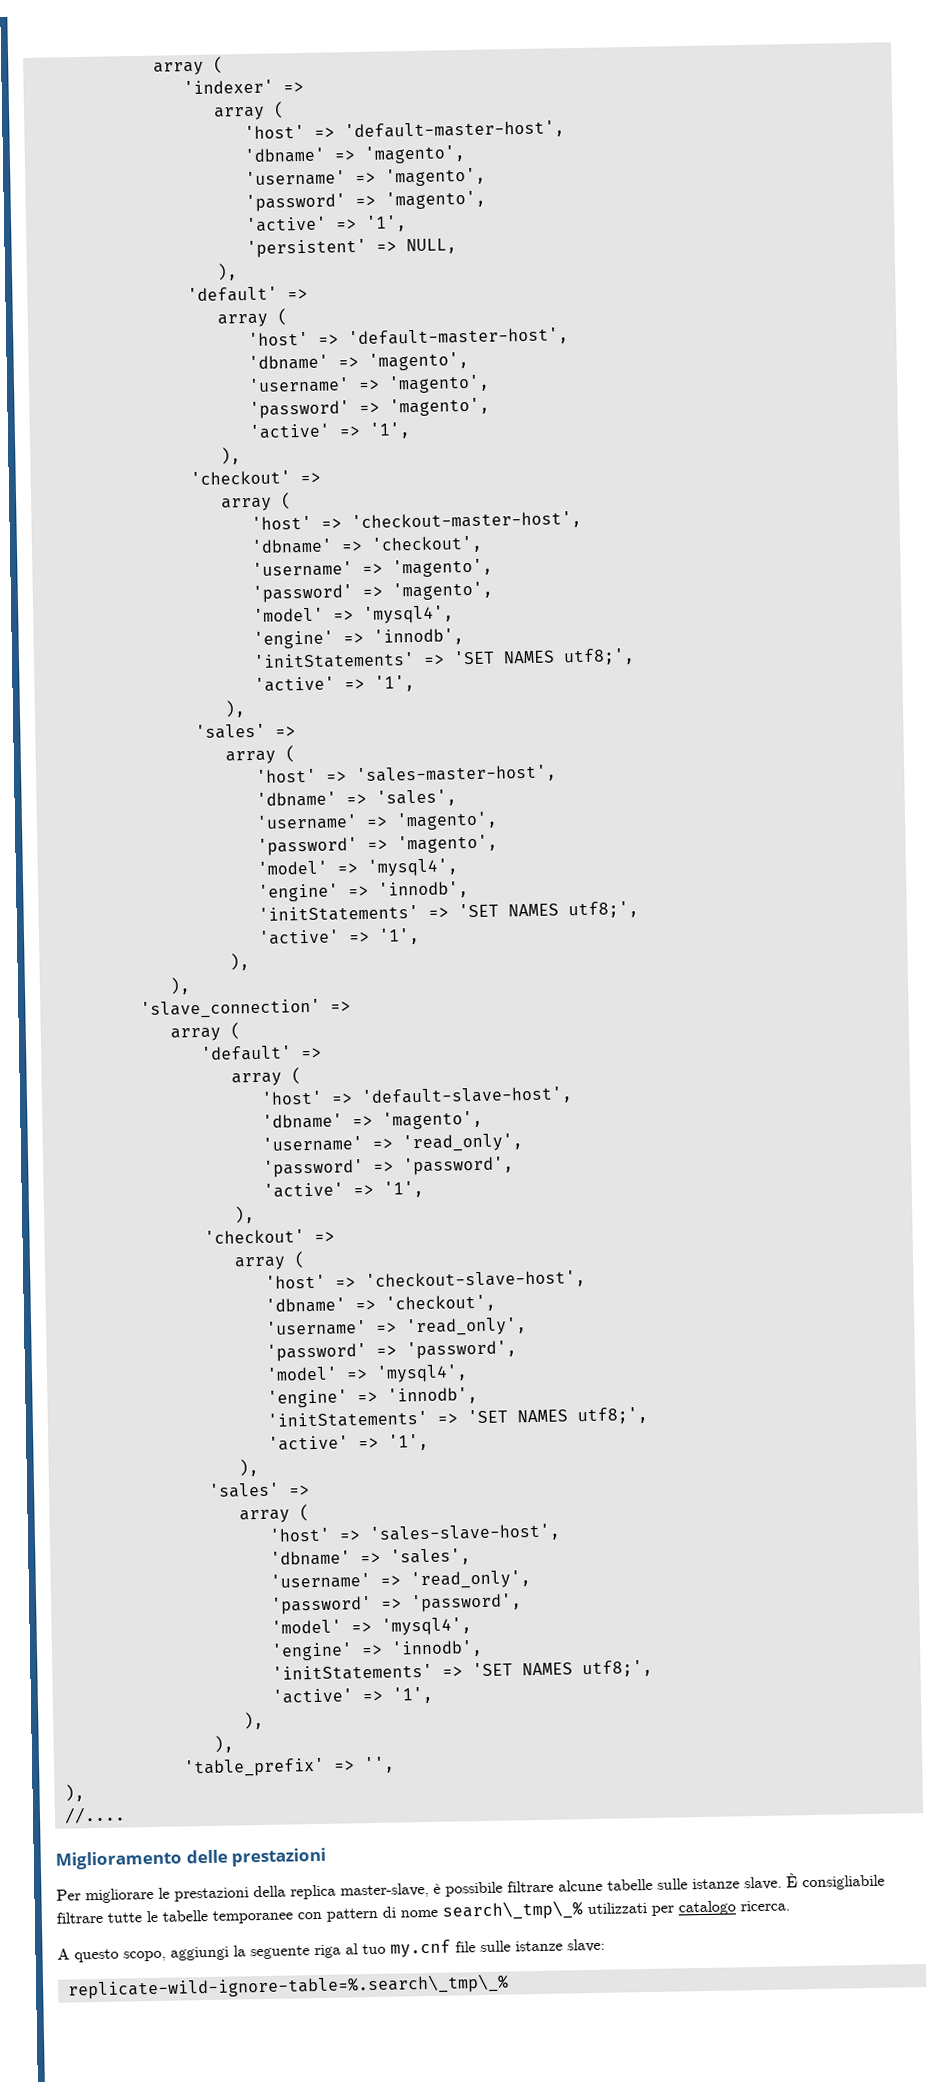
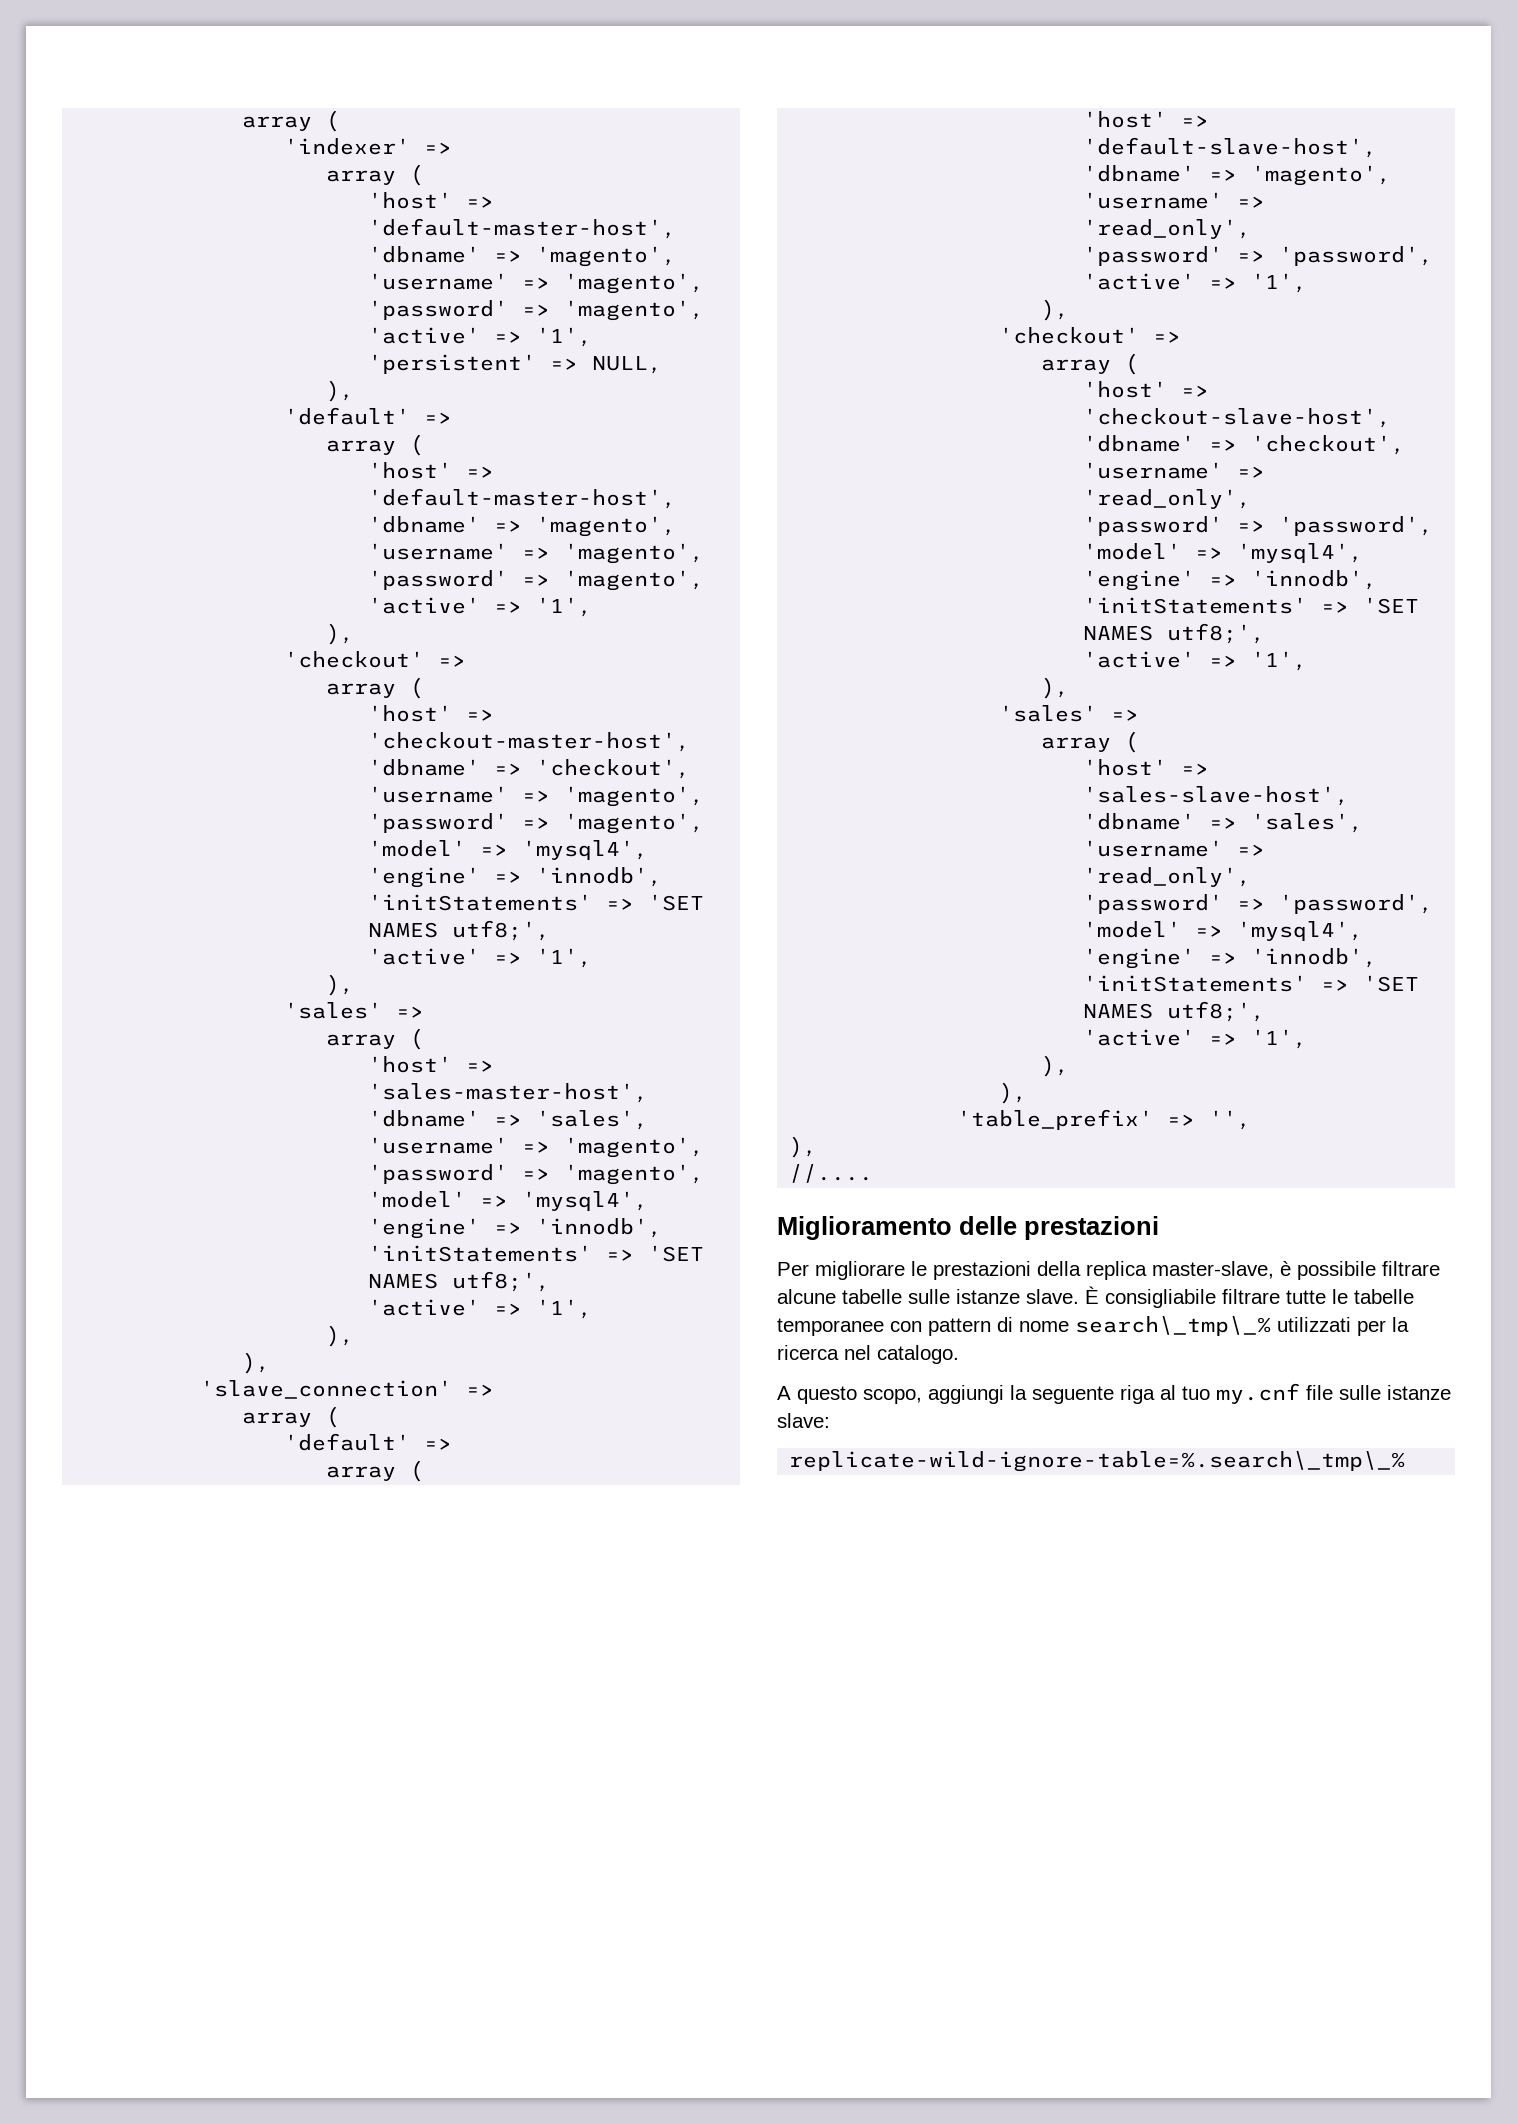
[678,1900,790,1916] catalogo ricerca. -> [1392,1317,1409,1332] [777,1345,959,1364] la ricerca nel catalogo.

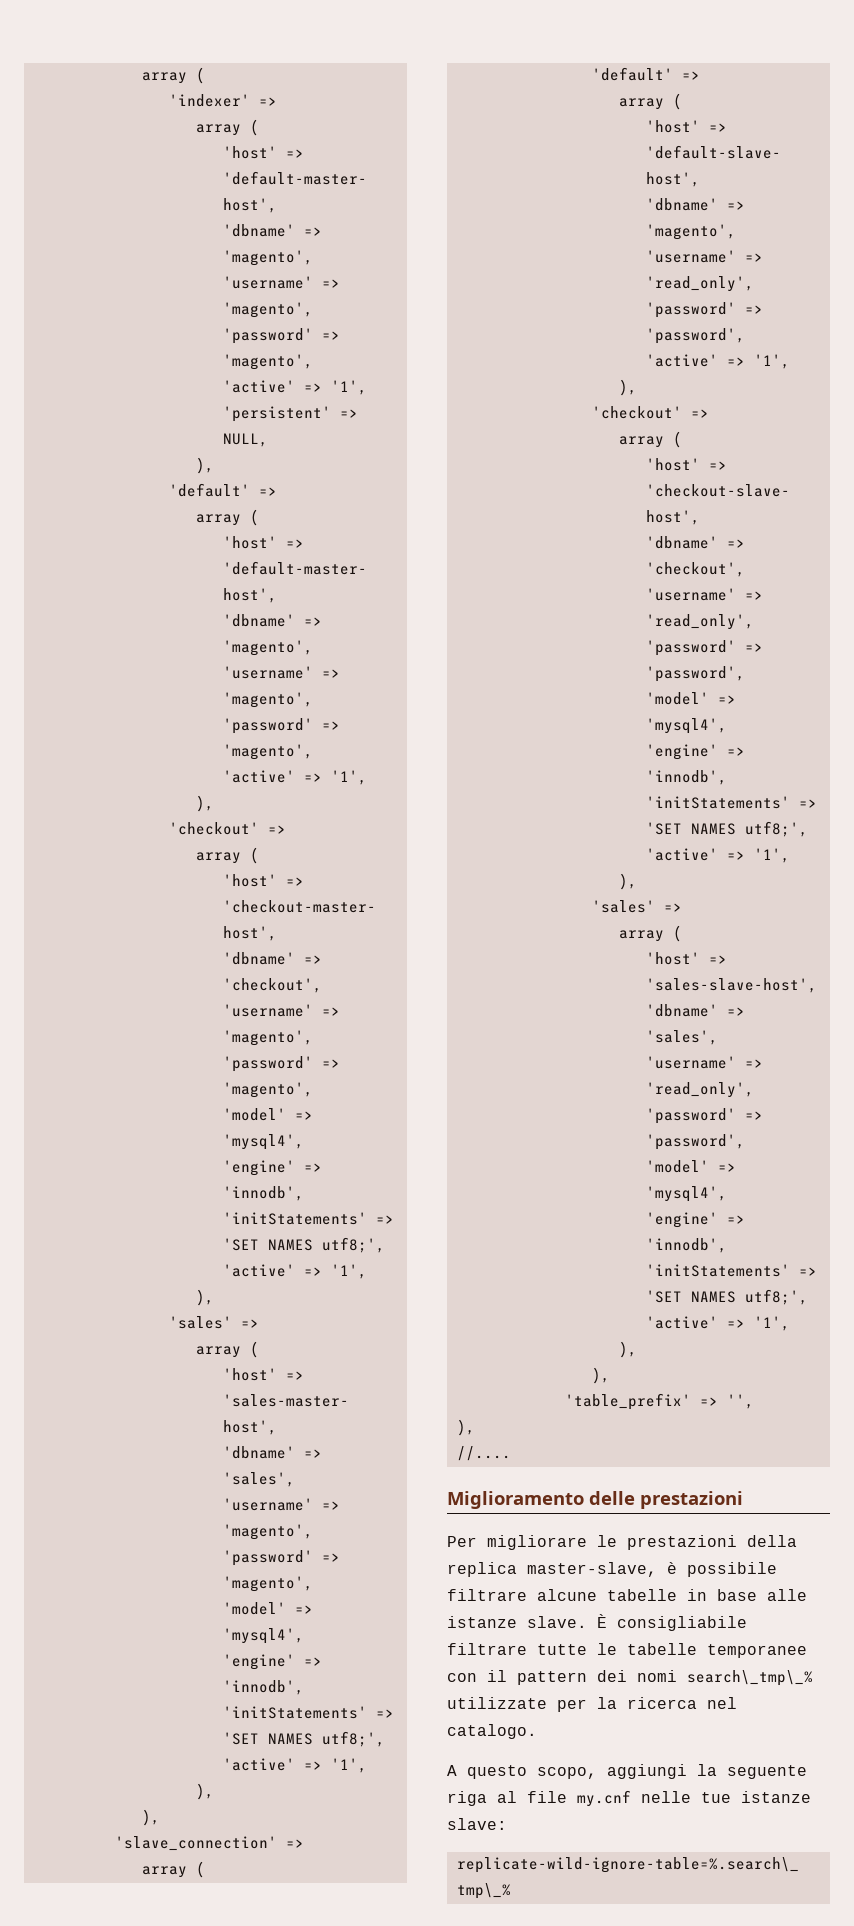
[908,1289,950,1304] sulle -> [687,1589,807,1601] in base alle
[928,1316,1351,1336] pattern di nome search\_tmp\_% utilizzati -> [487,1670,813,1686] [447,1697,547,1709] il pattern dei nomi search\_tmp\_% utilizzate
[1182,1383,1381,1404] tuo my.cnf file sulle -> [527,1790,731,1807] file my.cnf nelle tue

